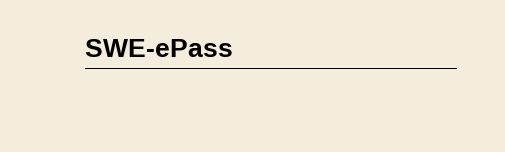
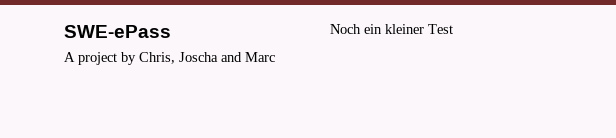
(233, 48) none -> [64,52,275,65] [330,24,453,34] // A project by Chris, Joscha and Marc Noch ein kleiner Test

